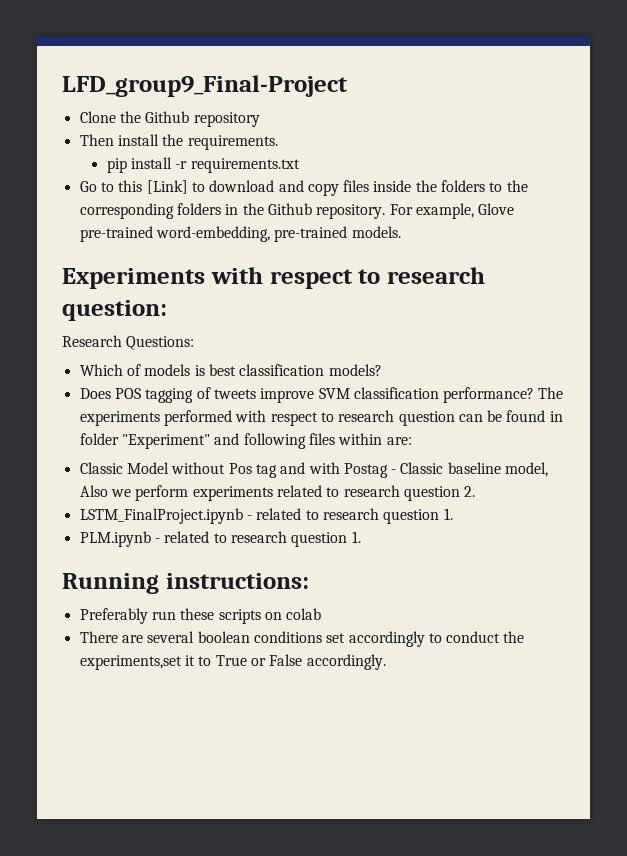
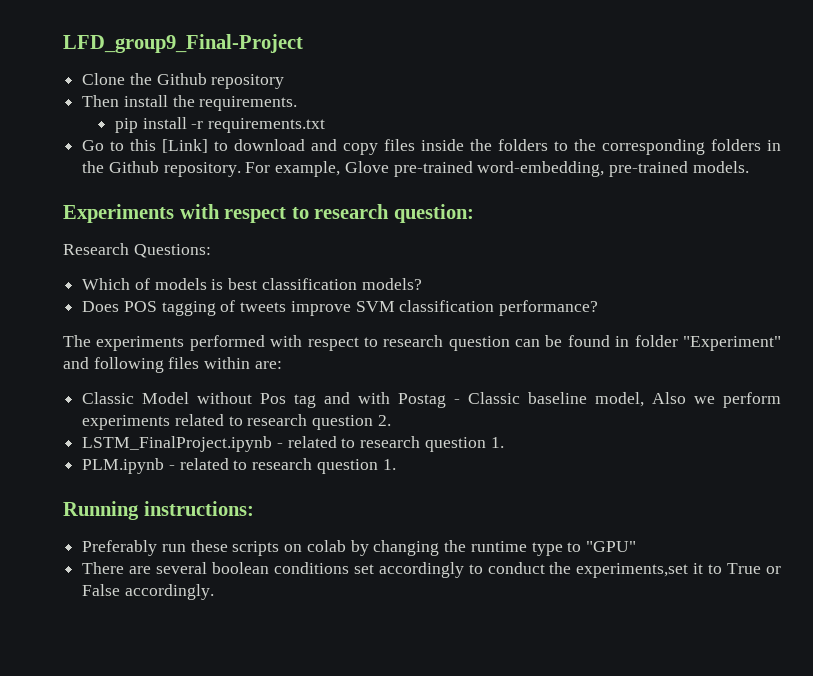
(535, 395) none -> (599, 308) //
(322, 614) none -> [350,540,636,556] by changing the runtime type to "GPU"

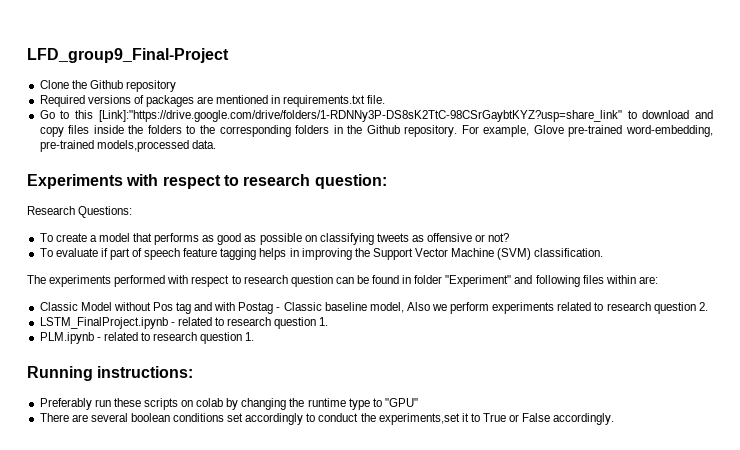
[82,95,298,111] [114,117,204,133] Then install the requirements. // pip install -r -> [39,95,281,107] Required versions of packages are mentioned in
(326, 125) none -> [367,95,386,104] file.
[162,139,209,153] [Link] -> [98,110,622,122] [Link]:"https://drive.google.com/drive/folders/1-RDNNy3P-DS8sK2TtC-98CSrGaybtKYZ?usp=share_link"
[692,161,749,173] models. -> [96,140,216,152] models,processed data.
[82,278,422,290] [82,300,599,316] Which of models is best classification models? // Does POS tagging of tweets improve SVM classification performance? -> [39,233,510,245] [39,248,604,260] To create a model that performs as good as possible on classifying tweets as offensive or not? // To evaluate if part of speech feature tagging helps in improving the Support Vector Machine (SVM) classification.

